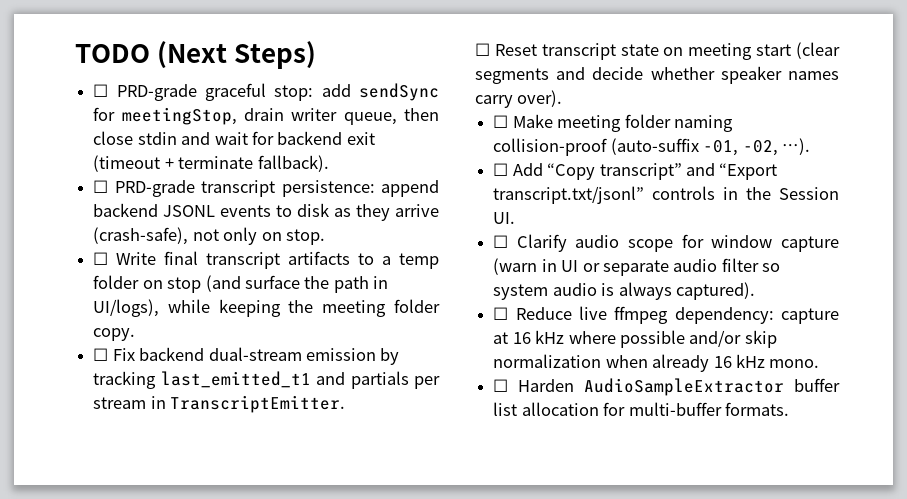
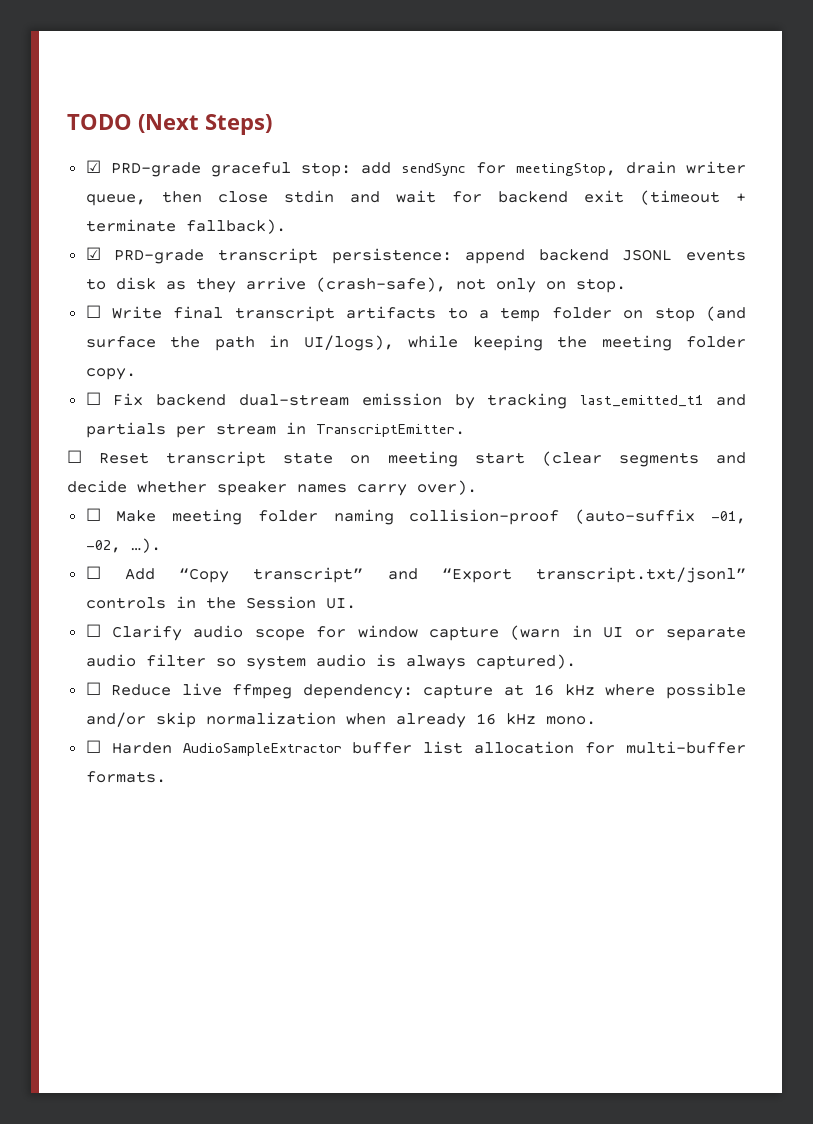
[93,84,109,97] ☐ -> [85,160,101,173] ☑
[93,180,109,193] ☐ -> [85,247,101,260] ☑

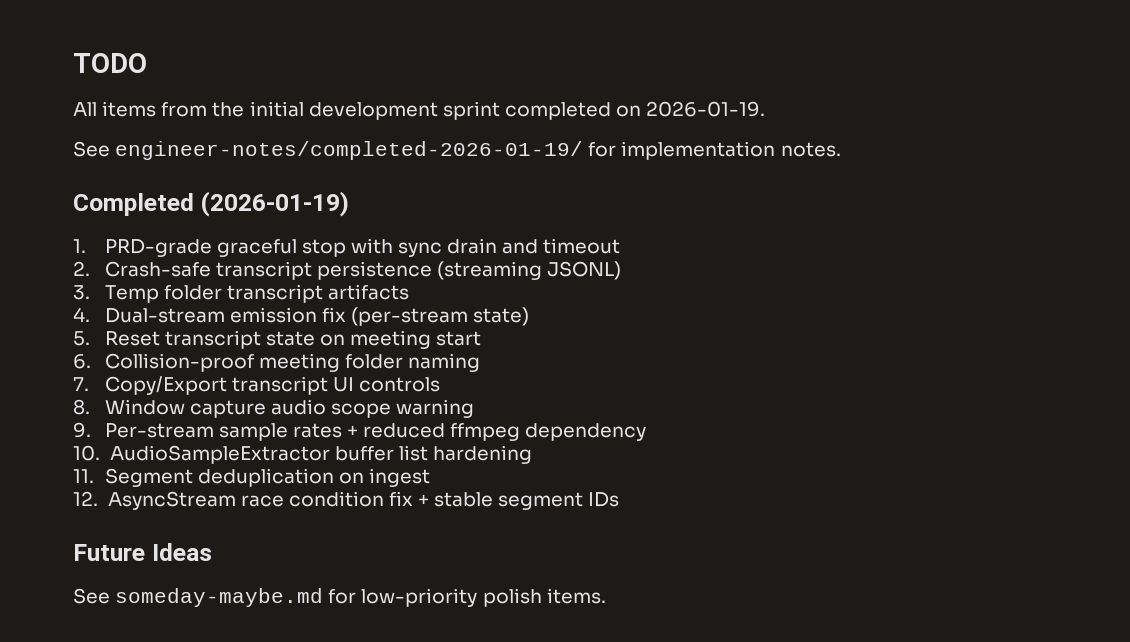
[138,114,272,135] [85,160,746,177] [85,190,746,206] [85,219,286,234] [85,247,746,264] [85,277,626,293] [85,305,746,322] [85,335,746,351] [85,368,136,380] [85,392,747,409] [85,422,465,438] [67,450,82,463] (Next Steps) // ☑ PRD-grade graceful stop: add sendSync for meetingStop, drain writer queue, then close stdin and wait for backend exit (timeout + terminate fallback). // ☑ PRD-grade transcript persistence: append backend JSONL events to disk as they arrive (crash-safe), not only on stop. // ☐ Write final transcript artifacts to a temp folder on stop (and surface the path in UI/logs), while keeping the meeting folder copy. // ☐ Fix backend dual-stream emission by tracking last_emitted_t1 and partials per stream in TranscriptEmitter. // ☐ -> [73,101,766,120] [73,141,841,160] [73,191,349,217] [73,238,621,257] [73,261,622,280] [73,284,409,303] [73,307,530,326] [73,331,90,346] // All items from the initial development sprint completed on 2026-01-19. // See engineer-notes/completed-2026-01-19/ for implementation notes. // Completed (2026-01-19) // 1. PRD-grade graceful stop with sync drain and timeout // 2. Crash-safe transcript persistence (streaming JSONL) // 3. Temp folder transcript artifacts // 4. Dual-stream emission fix (per-stream state) // 5.
[541,451,746,467] [67,480,477,496] [85,508,746,525] [85,538,161,553] [85,566,746,583] [85,596,356,609] [85,624,746,641] [85,654,576,670] [85,682,746,699] [85,712,596,728] [85,740,746,756] [85,771,166,783] (clear segments and decide whether speaker names carry over). // ☐ Make meeting folder naming collision-proof (auto-suffix -01, -02, …). // ☐ Add “Copy transcript” and “Export transcript.txt/jsonl” controls in the Session UI. // ☐ Clarify audio scope for window capture (warn in UI or separate audio filter so system audio is always captured). // ☐ Reduce live ffmpeg dependency: capture at 16 kHz where possible and/or skip normalization when already 16 kHz mono. // ☐ Harden AudioSampleExtractor buffer list allocation for multi-buffer formats. -> [73,353,480,372] [73,376,440,395] [73,399,475,418] [73,422,647,441] [73,445,532,464] [73,468,430,487] [73,491,620,510] [73,543,212,561] [73,588,606,607] // 6. Collision-proof meeting folder naming // 7. Copy/Export transcript UI controls // 8. Window capture audio scope warning // 9. Per-stream sample rates + reduced ffmpeg dependency // 10. AudioSampleExtractor buffer list hardening // 11. Segment deduplication on ingest // 12. AsyncStream race condition fix + stable segment IDs // Future Ideas // See someday-maybe.md for low-priority polish items.

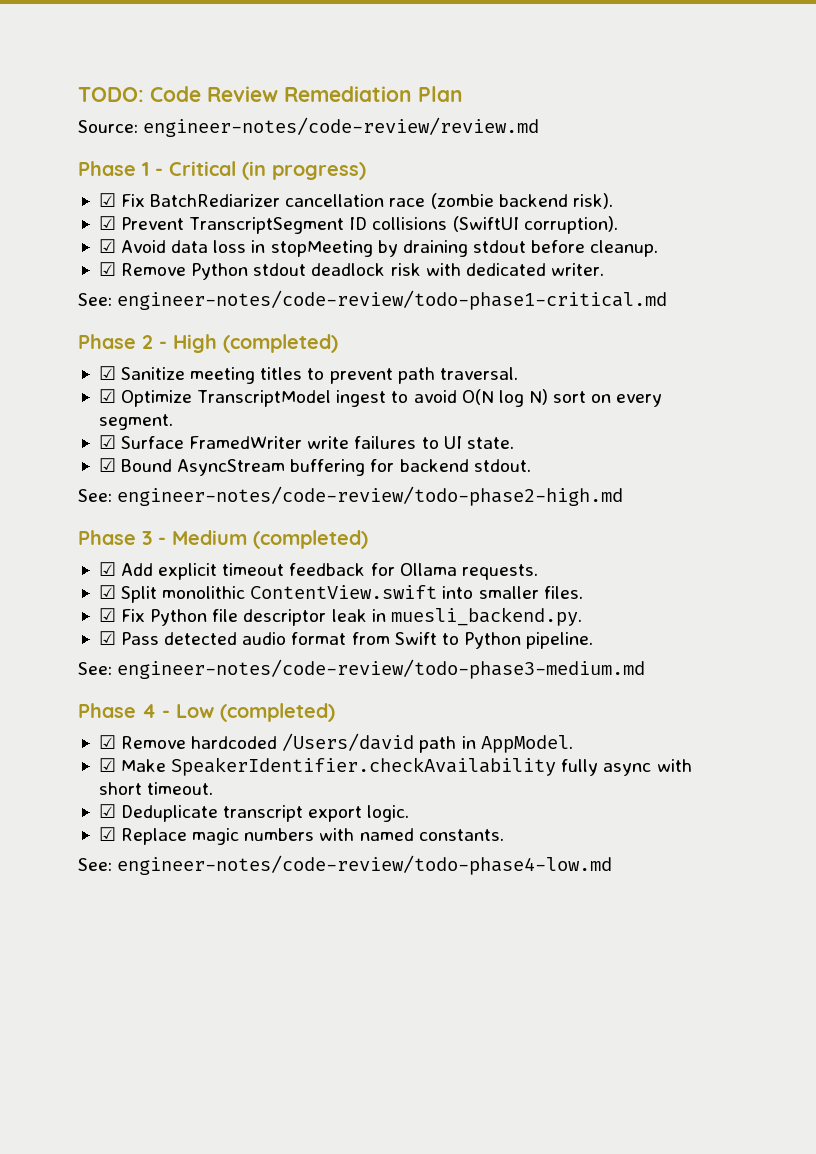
[73,53,147,73] [73,101,766,120] [73,141,841,160] [73,191,349,217] [73,238,621,257] [73,261,622,280] [73,284,409,303] [73,307,530,326] [73,330,482,349] [73,353,480,372] [73,376,440,395] [73,399,475,418] [73,422,647,441] [73,445,532,464] [73,468,430,487] [73,491,620,510] [73,543,212,561] [73,588,606,607] TODO // All items from the initial development sprint completed on 2026-01-19. // See engineer-notes/completed-2026-01-19/ for implementation notes. // Completed (2026-01-19) // 1. PRD-grade graceful stop with sync drain and timeout // 2. Crash-safe transcript persistence (streaming JSONL) // 3. Temp folder transcript artifacts // 4. Dual-stream emission fix (per-stream state) // 5. Reset transcript state on meeting start // 6. Collision-proof meeting folder naming // 7. Copy/Export transcript UI controls // 8. Window capture audio scope warning // 9. Per-stream sample rates + reduced ffmpeg dependency // 10. AudioSampleExtractor buffer list hardening // 11. Segment deduplication on ingest // 12. AsyncStream race condition fix + stable segment IDs // Future Ideas // See someday-maybe.md for low-priority polish items. -> [78,86,463,102] [78,117,540,137] [78,161,366,180] [98,193,613,209] [98,216,618,234] [98,239,659,257] [98,262,604,280] [78,290,668,310] [78,334,338,353] [98,366,518,384] [98,389,663,407] [98,414,173,430] [98,435,514,449] [98,458,531,476] [78,486,624,506] [78,530,368,549] [98,562,538,580] [98,585,583,603] [98,607,582,626] [98,631,594,649] [78,659,646,679] [78,703,335,722] [98,733,573,753] [98,757,692,776] [98,782,214,795] [98,804,410,822] [98,827,504,845] [78,855,613,875] TODO: Code Review Remediation Plan // Source: engineer-notes/code-review/review.md // Phase 1 - Critical (in progress) // ☑ Fix BatchRediarizer cancellation race (zombie backend risk). // ☑ Prevent TranscriptSegment ID collisions (SwiftUI corruption). // ☑ Avoid data loss in stopMeeting by draining stdout before cleanup. // ☑ Remove Python stdout deadlock risk with dedicated writer. // See: engineer-notes/code-review/todo-phase1-critical.md // Phase 2 - High (completed) // ☑ Sanitize meeting titles to prevent path traversal. // ☑ Optimize TranscriptModel ingest to avoid O(N log N) sort on every segment. // ☑ Surface FramedWriter write failures to UI state. // ☑ Bound AsyncStream buffering for backend stdout. // See: engineer-notes/code-review/todo-phase2-high.md // Phase 3 - Medium (completed) // ☑ Add explicit timeout feedback for Ollama requests. // ☑ Split monolithic ContentView.swift into smaller files. // ☑ Fix Python file descriptor leak in muesli_backend.py. // ☑ Pass detected audio format from Swift to Python pipeline. // See: engineer-notes/code-review/todo-phase3-medium.md // Phase 4 - Low (completed) // ☑ Remove hardcoded /Users/david path in AppModel. // ☑ Make SpeakerIdentifier.checkAvailability fully async with short timeout. // ☑ Deduplicate transcript export logic. // ☑ Replace magic numbers with named constants. // See: engineer-notes/code-review/todo-phase4-low.md

